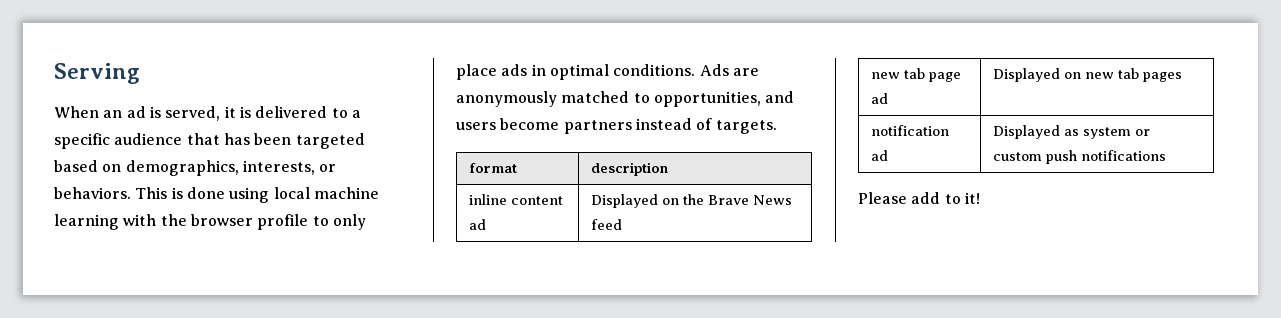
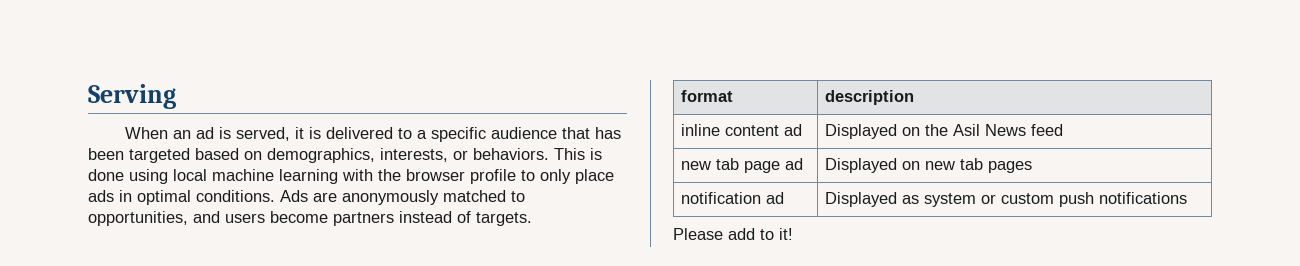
[707,195,749,205] Brave -> [952,124,980,136] Asil

